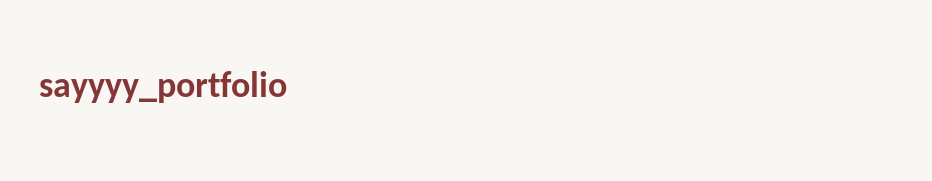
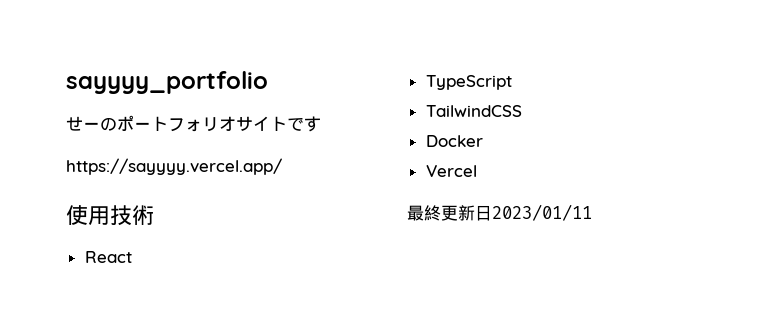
(287, 87) none -> [66,115,321,132] [66,158,282,175] [66,205,154,226] [84,251,132,263] [425,75,512,90] [425,105,522,117] [425,135,483,147] [425,165,477,177] [407,204,592,221] // せーのポートフォリオサイトです // https://sayyyy.vercel.app/ // 使用技術 // React // TypeScript // TailwindCSS // Docker // Vercel // 最終更新日2023/01/11

